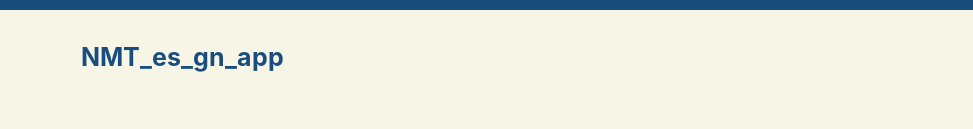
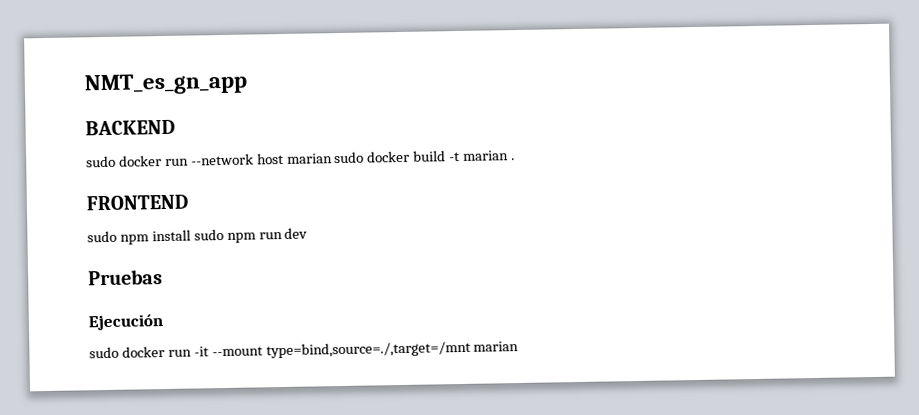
(284, 59) none -> [85,119,175,136] [86,150,516,168] [86,194,188,211] [87,227,309,245] [88,269,163,286] [88,314,164,331] [89,340,520,359] // BACKEND // sudo docker run --network host marian sudo docker build -t marian . // FRONTEND // sudo npm install sudo npm run dev // Pruebas // Ejecución // sudo docker run -it --mount type=bind,source=./,target=/mnt marian

